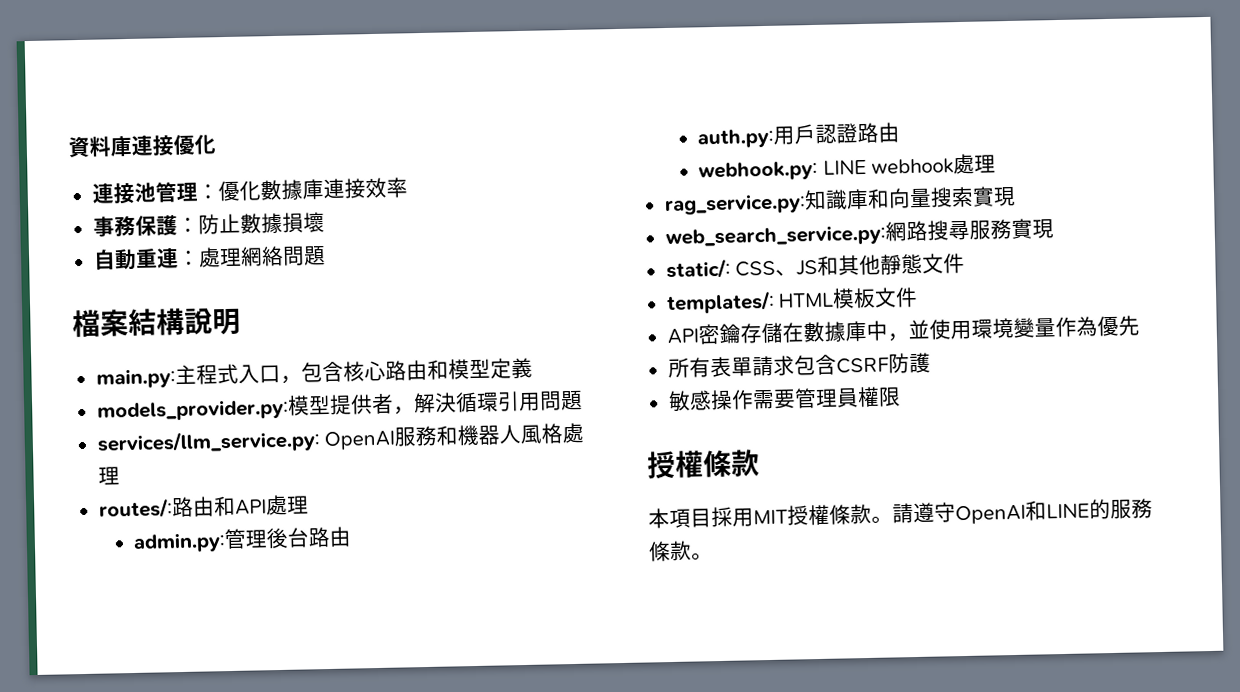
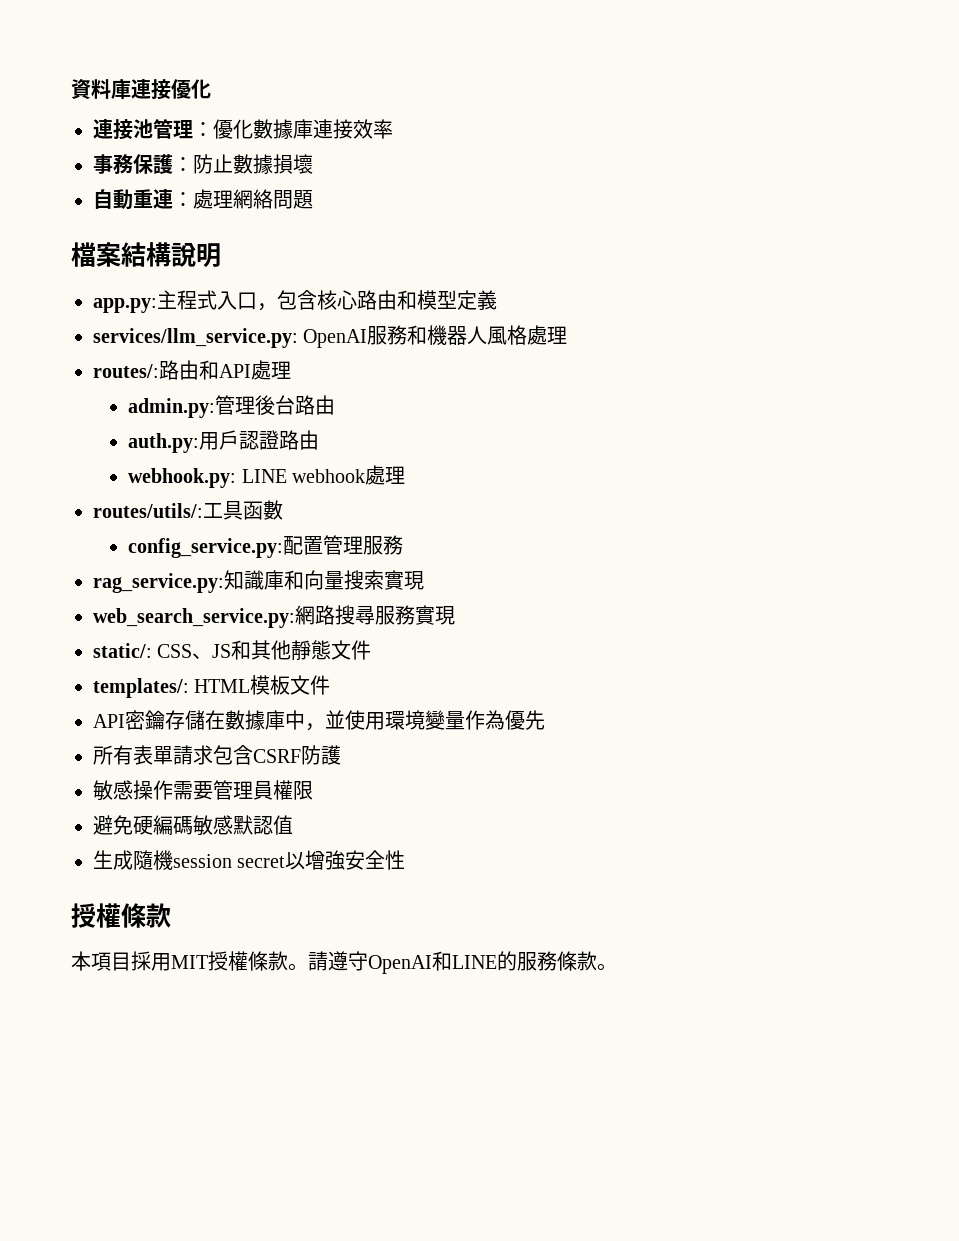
[95,368,176,389] main.py: -> [93,298,157,313] app.py:
[96,390,583,422] // models_provider.py:模型提供者，解決循環引用問題 -> (497, 300) none
(997, 163) none -> [93,500,283,520] [128,535,404,558] // routes/utils/:工具函數 // config_service.py:配置管理服務
(901, 396) none -> [93,815,293,836] [93,850,406,870] // 避免硬編碼敏感默認值 // 生成隨機session secret以增強安全性

